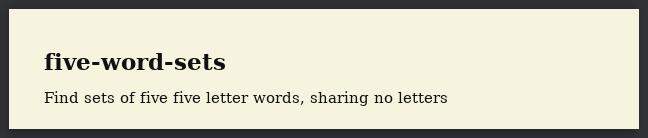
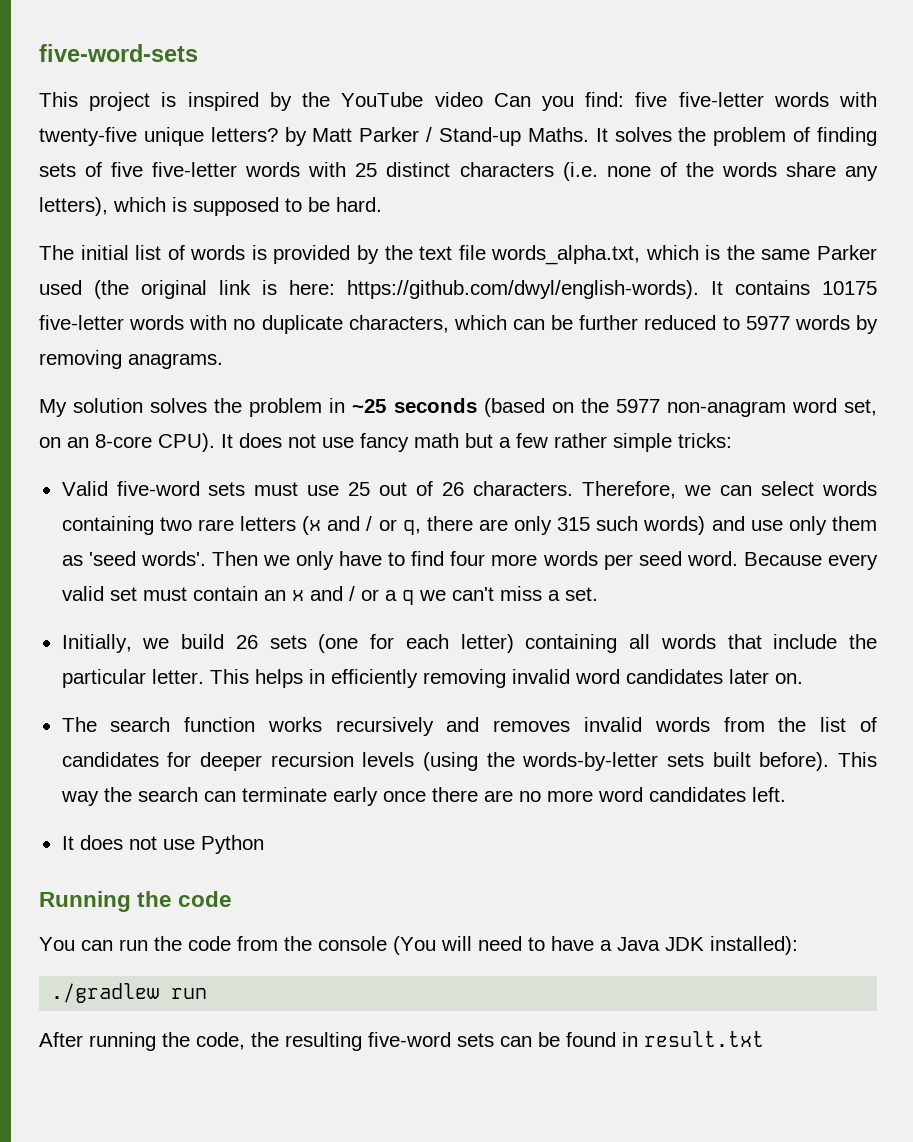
[44,91,448,106] Find sets of five five letter words, sharing no letters -> [39,92,877,111] [39,127,877,146] [39,162,879,181] [39,197,382,216] [39,245,877,265] [39,280,877,299] [39,315,878,334] [39,350,223,369] [39,398,877,417] [39,433,732,452] [61,481,878,499] [61,516,877,535] [61,551,879,570] [61,586,598,605] [61,634,878,653] [61,669,803,688] [61,717,878,736] [61,752,877,771] [60,787,786,806] [61,835,264,854] [39,891,233,912] [39,936,798,955] [51,983,208,1003] [39,1031,764,1051] This project is inspired by the YouTube video Can you find: five five-letter words with twenty-five unique letters? by Matt Parker / Stand-up Maths. It solves the problem of finding sets of five five-letter words with 25 distinct characters (i.e. none of the words share any letters), which is supposed to be hard. // The initial list of words is provided by the text file words_alpha.txt, which is the same Parker used (the original link is here: https://github.com/dwyl/english-words). It contains 10175 five-letter words with no duplicate characters, which can be further reduced to 5977 words by removing anagrams. // My solution solves the problem in ~25 seconds (based on the 5977 non-anagram word set, on an 8-core CPU). It does not use fancy math but a few rather simple tricks: // Valid five-word sets must use 25 out of 26 characters. Therefore, we can select words containing two rare letters (x and / or q, there are only 315 such words) and use only them as 'seed words'. Then we only have to find four more words per seed word. Because every valid set must contain an x and / or a q we can't miss a set. // Initially, we build 26 sets (one for each letter) containing all words that include the particular letter. This helps in efficiently removing invalid word candidates later on. // The search function works recursively and removes invalid words from the list of candidates for deeper recursion levels (using the words-by-letter sets built before). This way the search can terminate early once there are no more word candidates left. // It does not use Python // Running the code // You can run the code from the console (You will need to have a Java JDK installed): // ./gradlew run // After running the code, the resulting five-word sets can be found in result.txt

